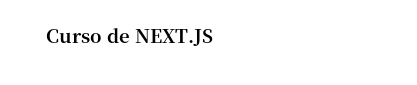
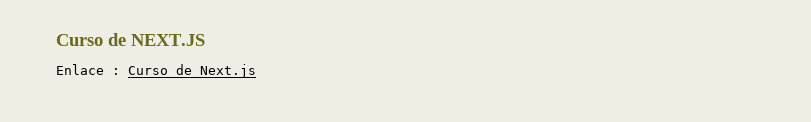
(213, 37) none -> [56,64,256,78] // Enlace : Curso de Next.js

